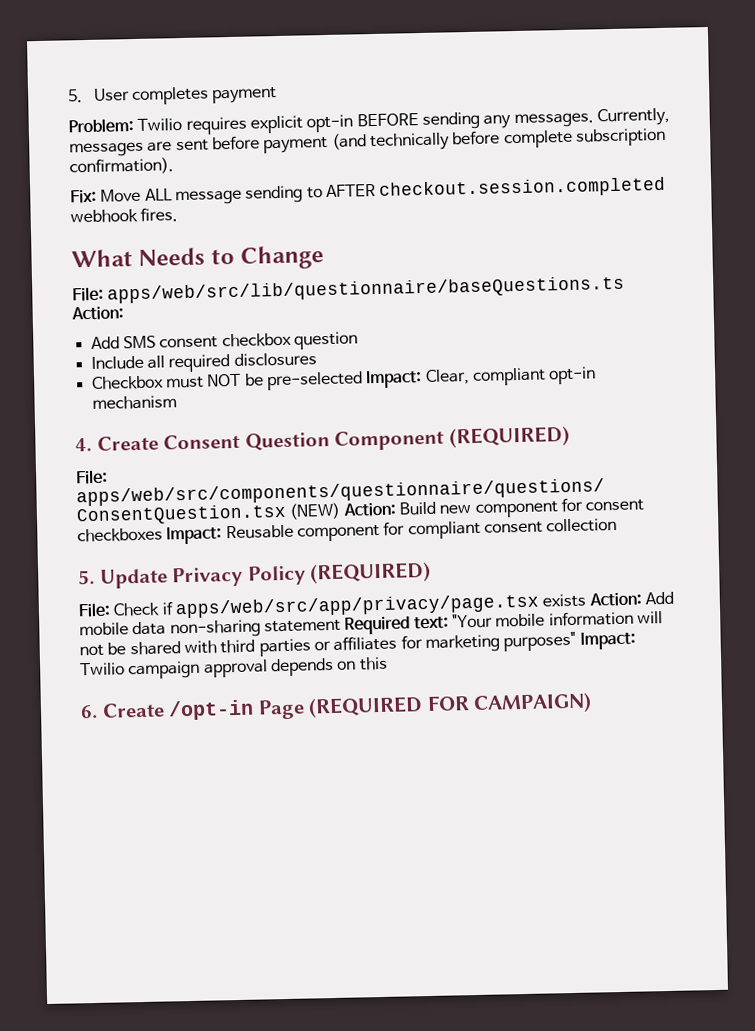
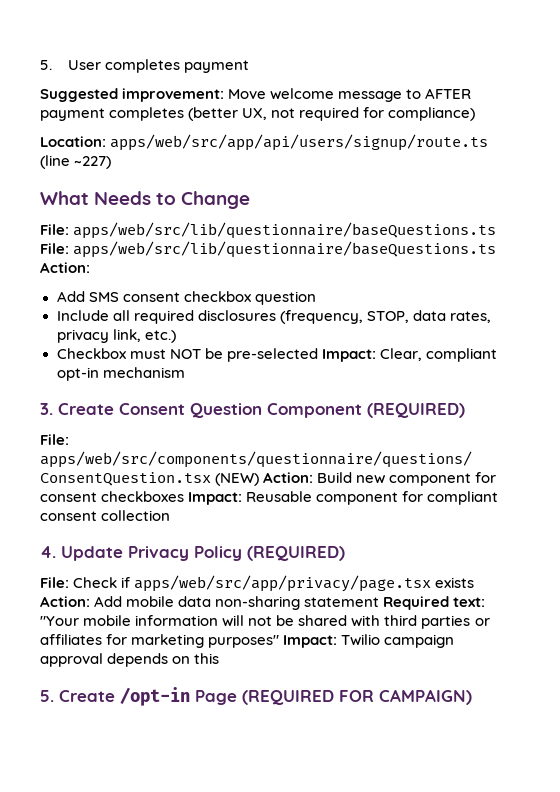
[68,107,670,135] [69,127,666,158] [69,157,174,176] [70,176,667,206] [70,207,179,224] Problem: Twilio requires explicit opt-in BEFORE sending any messages. Currently, messages are sent before payment (and technically before complete subscription confirmation). // Fix: Move ALL message sending to AFTER checkout.session.completed webhook fires. -> [40,88,472,102] [40,107,476,121] [40,134,489,151] [40,155,112,169] Suggested improvement: Move welcome message to AFTER payment completes (better UX, not required for compliance) // Location: apps/web/src/app/api/users/signup/route.ts (line ~227)
(626, 289) none -> [40,241,497,258] File: apps/web/src/lib/questionnaire/baseQuestions.ts
(317, 359) none -> [279,310,491,324] [56,329,176,343] (frequency, STOP, data rates, privacy link, etc.)
[75,437,92,452] 4. -> [40,403,53,415] 3.
[78,569,95,585] 5. -> [40,546,56,558] 4.
[80,704,98,719] 6. -> [40,690,54,702] 5.

